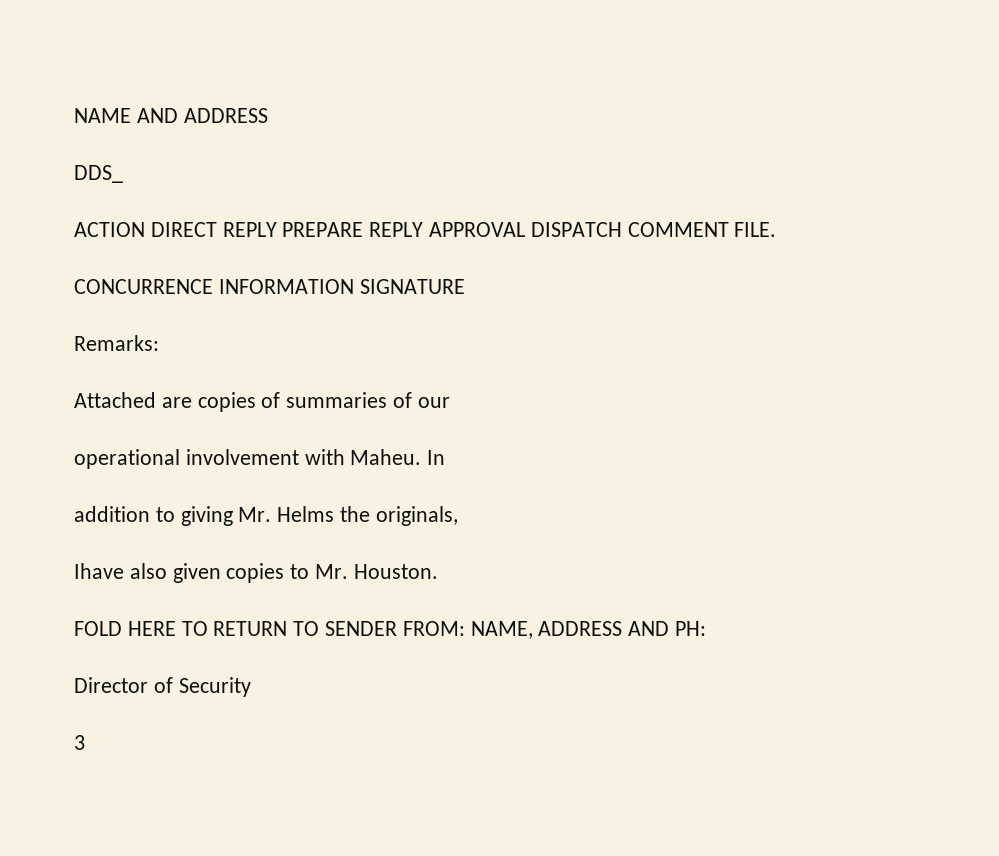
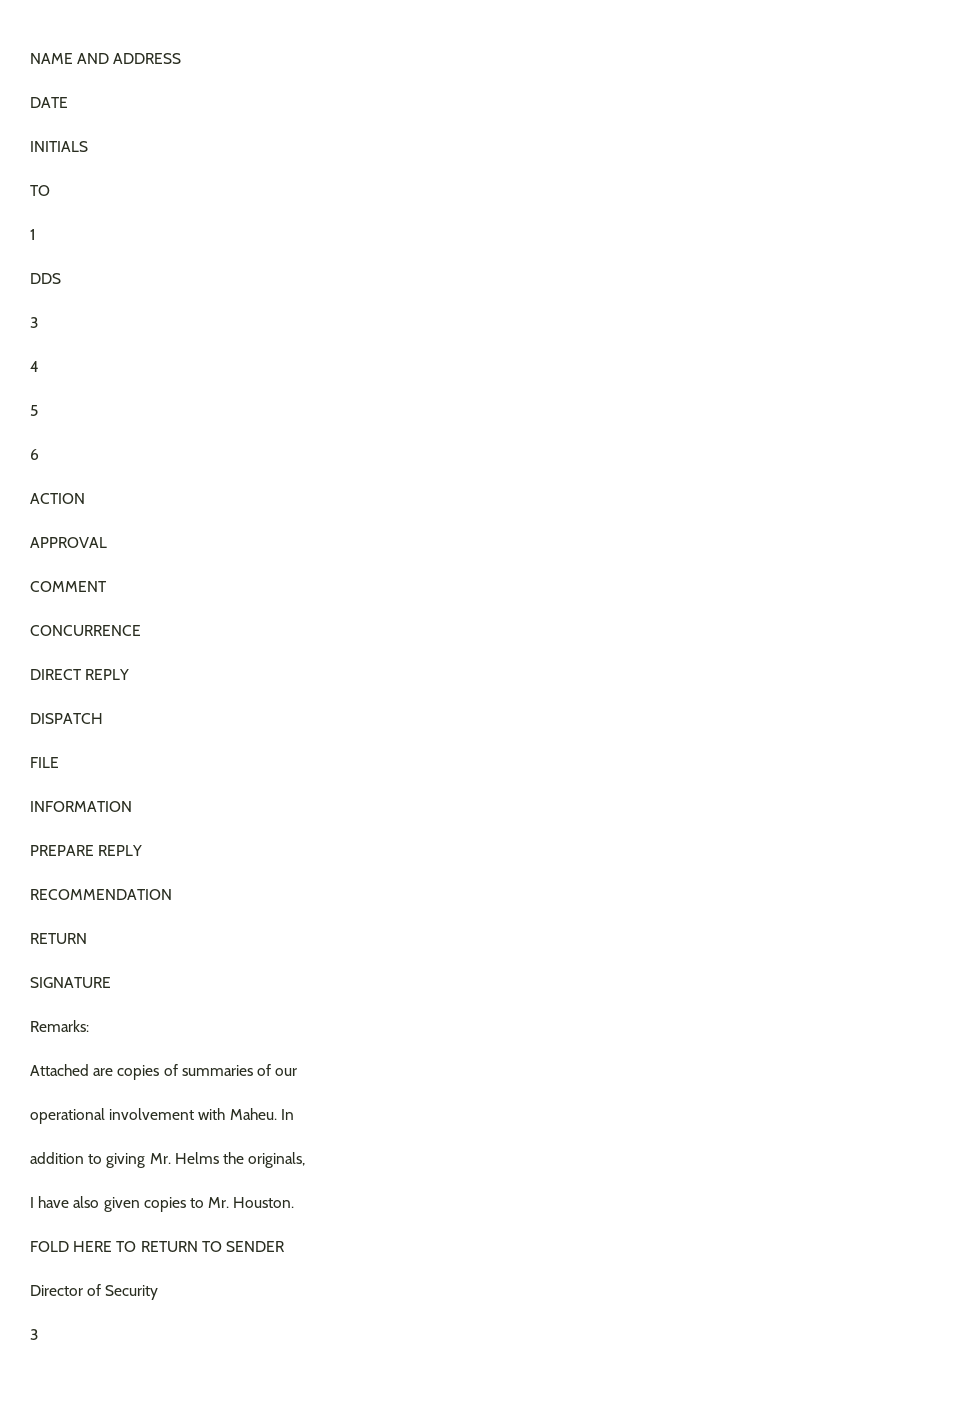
[74,165,123,183] [74,222,145,237] DDS_ // ACTION -> [30,97,68,108] [30,141,88,152] [30,185,50,196] [30,229,36,240] [30,273,61,284] [30,317,38,328] [30,361,39,372] [30,405,38,416] [30,449,39,460] [30,493,85,504] [30,537,107,548] [30,581,107,592] [30,625,141,636] DATE // INITIALS // TO // 1 // DDS // 3 // 4 // 5 // 6 // ACTION // APPROVAL // COMMENT // CONCURRENCE //
(277, 229) none -> [30,713,103,724] [30,757,59,768] [30,801,132,812] // DISPATCH // FILE // INFORMATION //
[429,222,777,237] [74,279,354,294] APPROVAL DISPATCH COMMENT FILE. // CONCURRENCE INFORMATION -> [30,889,172,900] [30,933,87,944] // RECOMMENDATION // RETURN //
[74,563,124,579] Ihave -> [30,1196,70,1208] I have
[402,621,707,639] FROM: NAME, ADDRESS AND PH: -> (285, 1246) none

